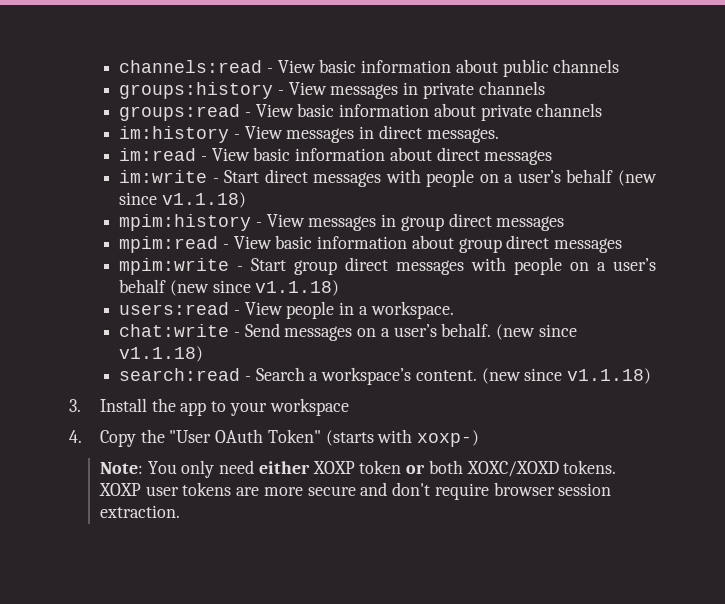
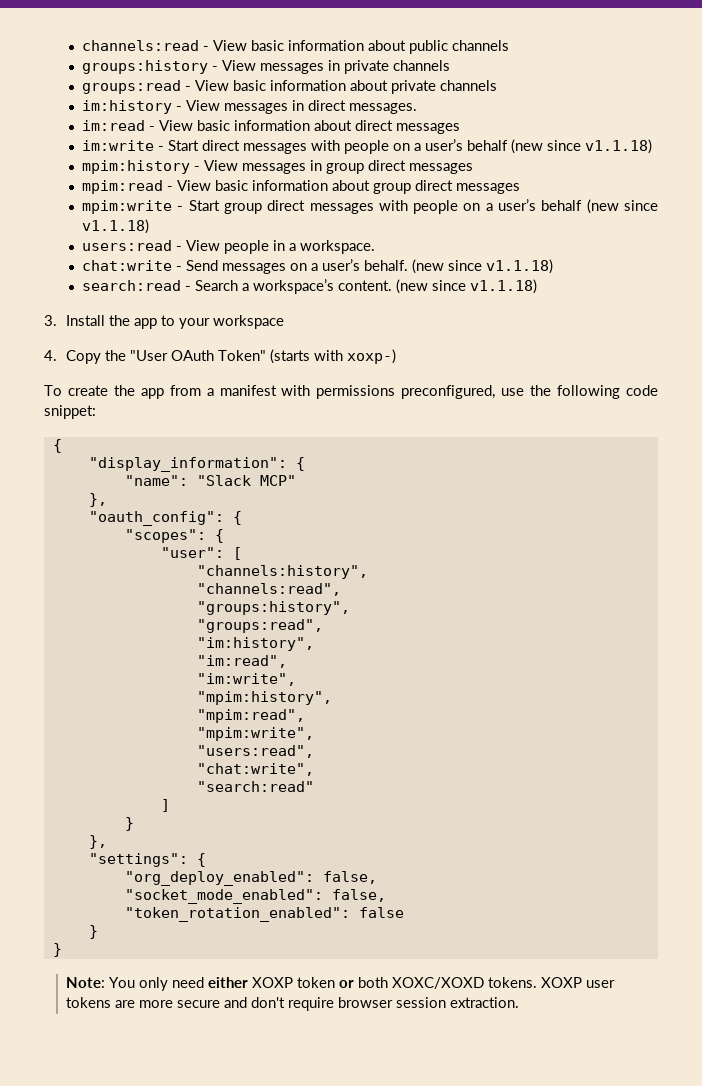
(480, 438) none -> [44,385,658,399] [44,405,96,419] [52,439,62,453] [88,457,305,472] [124,475,296,486] [88,493,107,507] [88,511,242,526] [124,529,224,543] [160,547,242,560] [196,565,368,579] [196,583,341,596] [196,601,350,615] [196,619,323,633] [196,637,314,651] [196,655,287,668] [196,673,296,686] [196,691,332,705] [196,709,305,723] [196,727,314,741] [196,745,314,758] [196,763,314,776] [196,781,314,792] [160,799,170,812] [124,817,134,831] [88,835,107,849] [88,853,206,867] [124,871,377,886] [124,889,386,904] [124,907,404,922] [88,925,98,939] [52,943,62,957] // To create the app from a manifest with permissions preconfigured, use the following code snippet: // { // "display_information": { // "name": "Slack MCP" // }, // "oauth_config": { // "scopes": { // "user": [ // "channels:history", // "channels:read", // "groups:history", // "groups:read", // "im:history", // "im:read", // "im:write", // "mpim:history", // "mpim:read", // "mpim:write", // "users:read", // "chat:write", // "search:read" // ] // } // }, // "settings": { // "org_deploy_enabled": false, // "socket_mode_enabled": false, // "token_rotation_enabled": false // } // }

